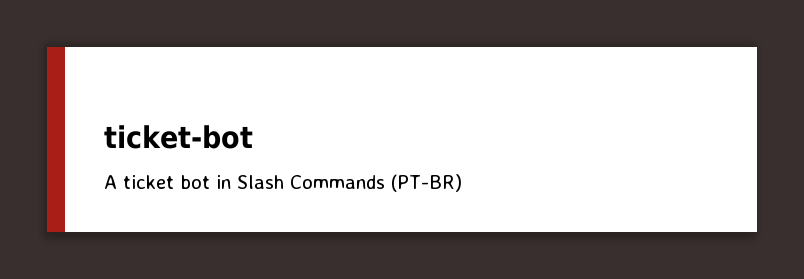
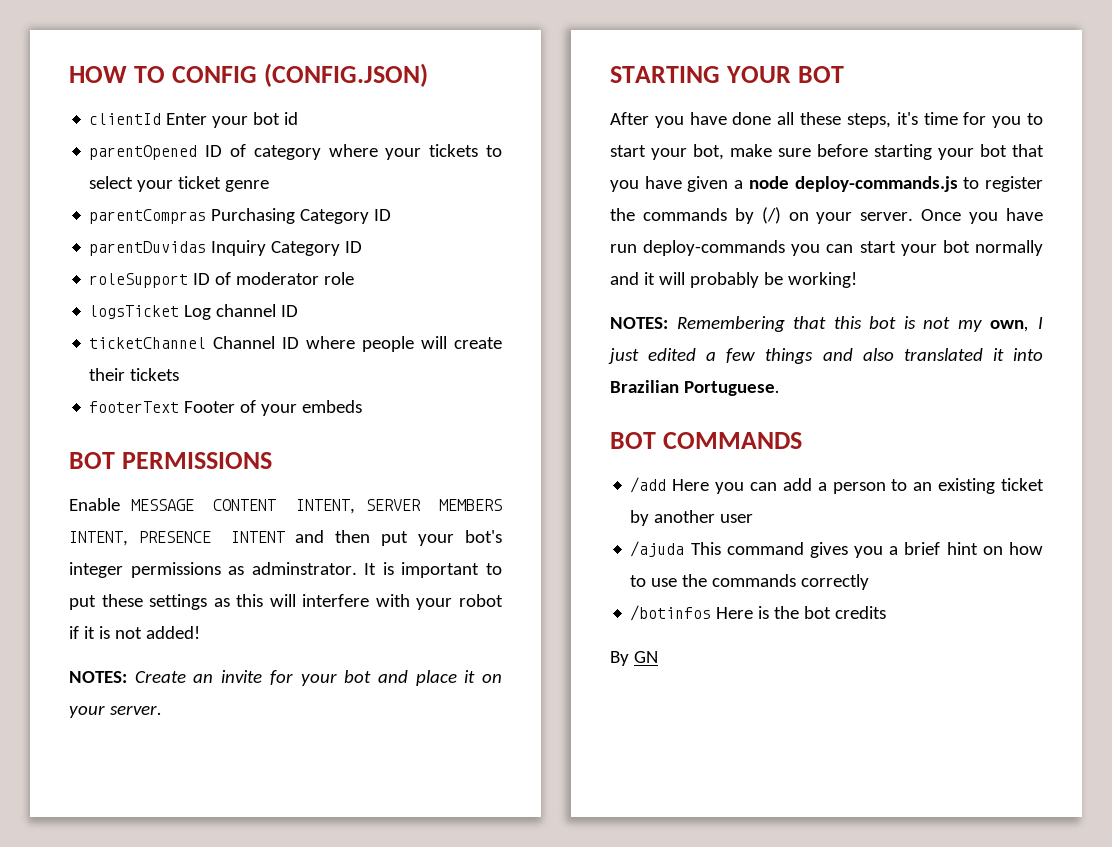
[104,125,253,149] [104,174,462,192] ticket-bot // A ticket bot in Slash Commands (PT-BR) -> [69,63,429,87] [89,112,299,128] [89,144,503,160] [89,176,270,192] [89,208,392,224] [89,240,363,256] [89,272,355,288] [89,304,299,320] [89,336,502,352] [89,368,180,381] [89,400,363,416] [69,452,273,469] [69,498,503,514] [69,530,503,546] [69,562,502,578] [69,594,503,610] [69,626,200,639] [69,670,502,686] [69,705,162,718] [610,66,845,83] [610,112,1043,128] [610,144,1044,160] [610,176,1043,192] [610,207,1043,224] [610,240,1043,256] [610,272,857,288] [610,316,1043,332] [608,348,1043,364] [610,380,780,396] [610,432,803,449] [630,477,1044,494] [630,510,754,526] [630,541,1043,558] [630,574,870,590] [630,605,887,621] [610,651,658,666] HOW TO CONFIG (CONFIG.JSON) // clientId Enter your bot id // parentOpened ID of category where your tickets to select your ticket genre // parentCompras Purchasing Category ID // parentDuvidas Inquiry Category ID // roleSupport ID of moderator role // logsTicket Log channel ID // ticketChannel Channel ID where people will create their tickets // footerText Footer of your embeds // BOT PERMISSIONS // Enable MESSAGE CONTENT INTENT, SERVER MEMBERS INTENT, PRESENCE INTENT and then put your bot's integer permissions as adminstrator. It is important to put these settings as this will interfere with your robot if it is not added! // NOTES: Create an invite for your bot and place it on your server. // STARTING YOUR BOT // After you have done all these steps, it's time for you to start your bot, make sure before starting your bot that you have given a node deploy-commands.js to register the commands by (/) on your server. Once you have run deploy-commands you can start your bot normally and it will probably be working! // NOTES: Remembering that this bot is not my own, I just edited a few things and also translated it into Brazilian Portuguese. // BOT COMMANDS // /add Here you can add a person to an existing ticket by another user // /ajuda This command gives you a brief hint on how to use the commands correctly // /botinfos Here is the bot credits // By GN

